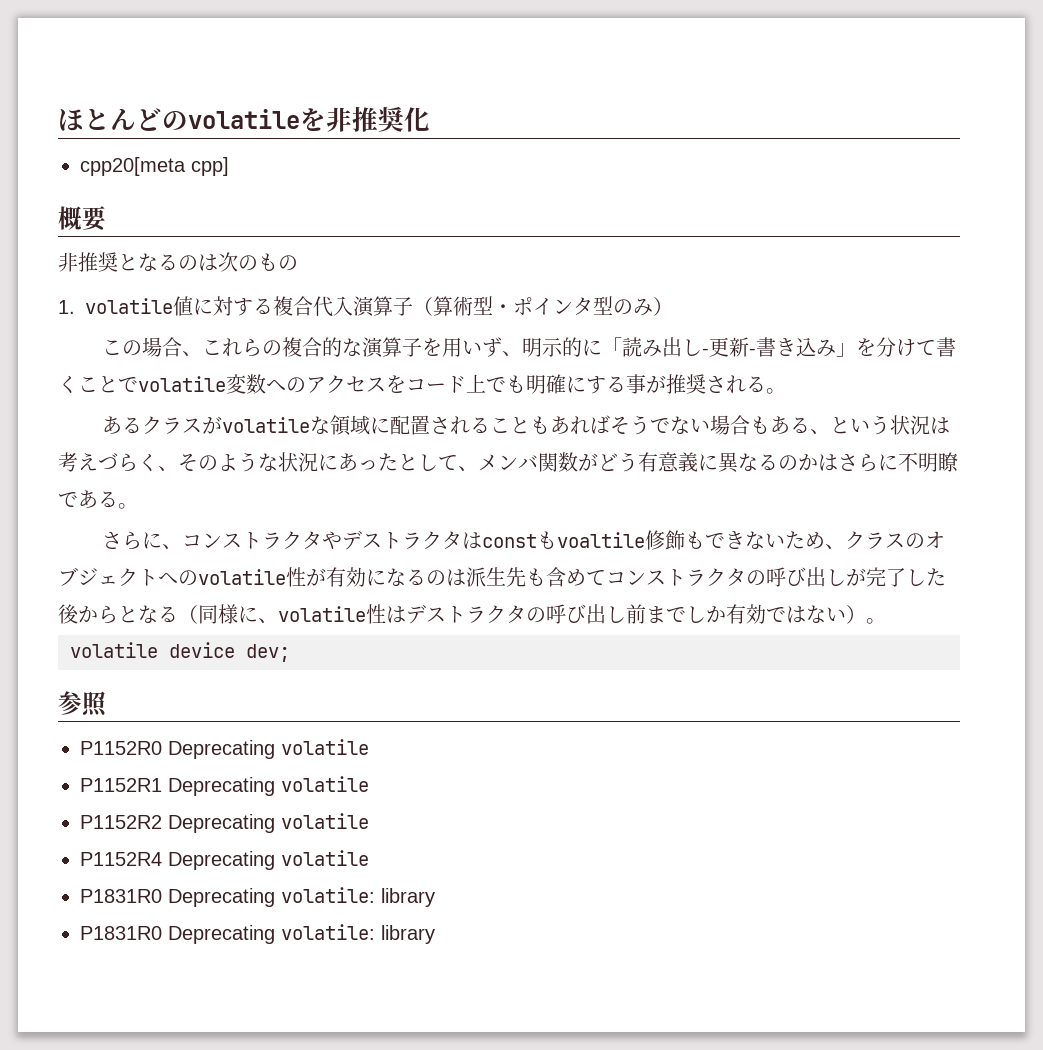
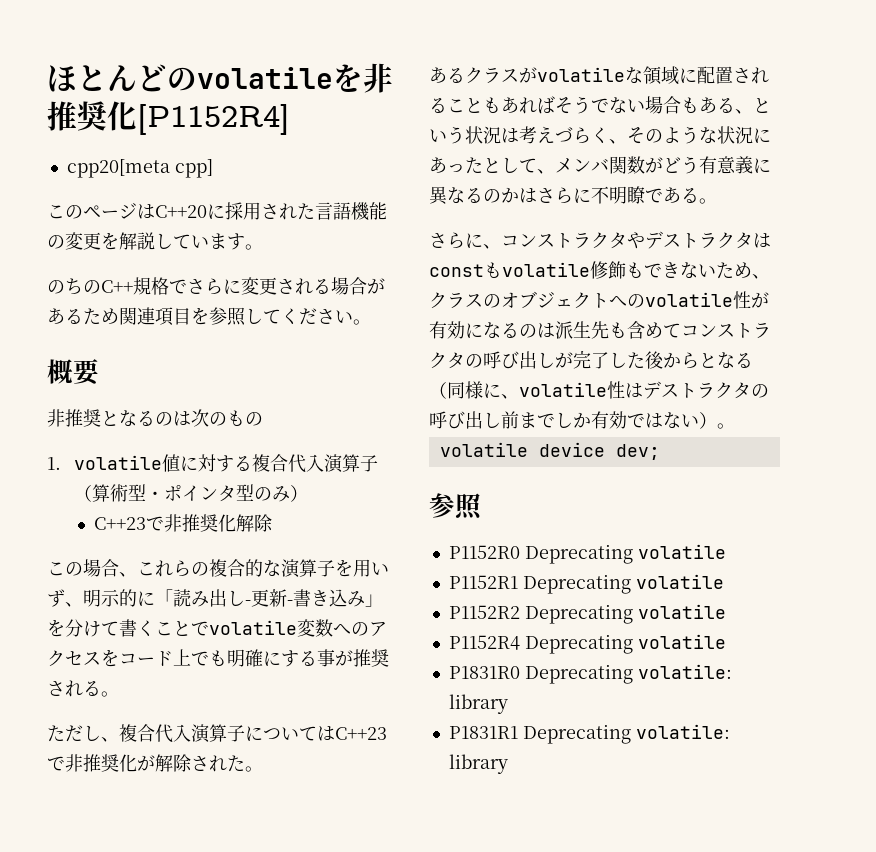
(430, 119) none -> [137,104,290,135] [P1152R4]
(229, 166) none -> [47,202,387,221] [47,232,263,250] [47,277,385,295] [47,307,371,326] // このページはC++20に採用された言語機能の変更を解説しています。 // のちのC++規格でさらに変更される場合があるため関連項目を参照してください。
(673, 306) none -> [94,514,274,532] // C++23で非推奨化解除
(786, 391) none -> [47,724,387,743] [47,754,263,772] // ただし、複合代入演算子についてはC++23で非推奨化が解除された。
[557,532,646,548] voaltile -> [502,262,590,277] volatile
[80,926,162,940] P1831R0 -> [448,726,518,739] P1831R1

